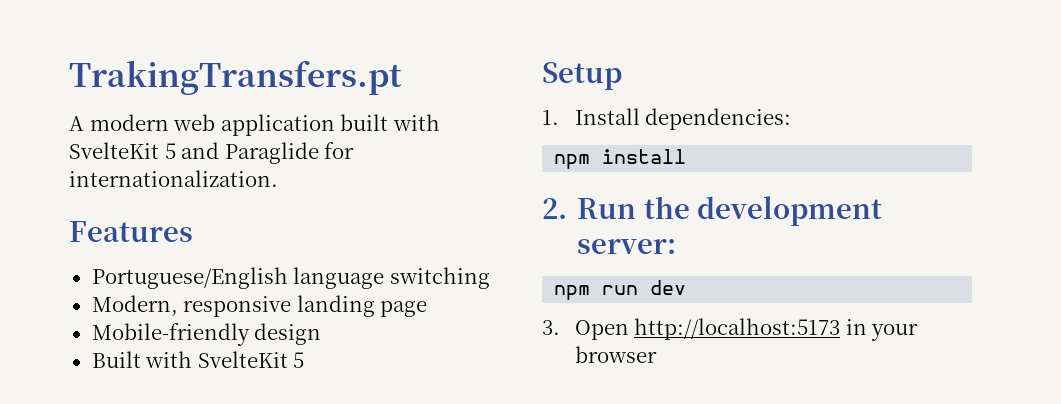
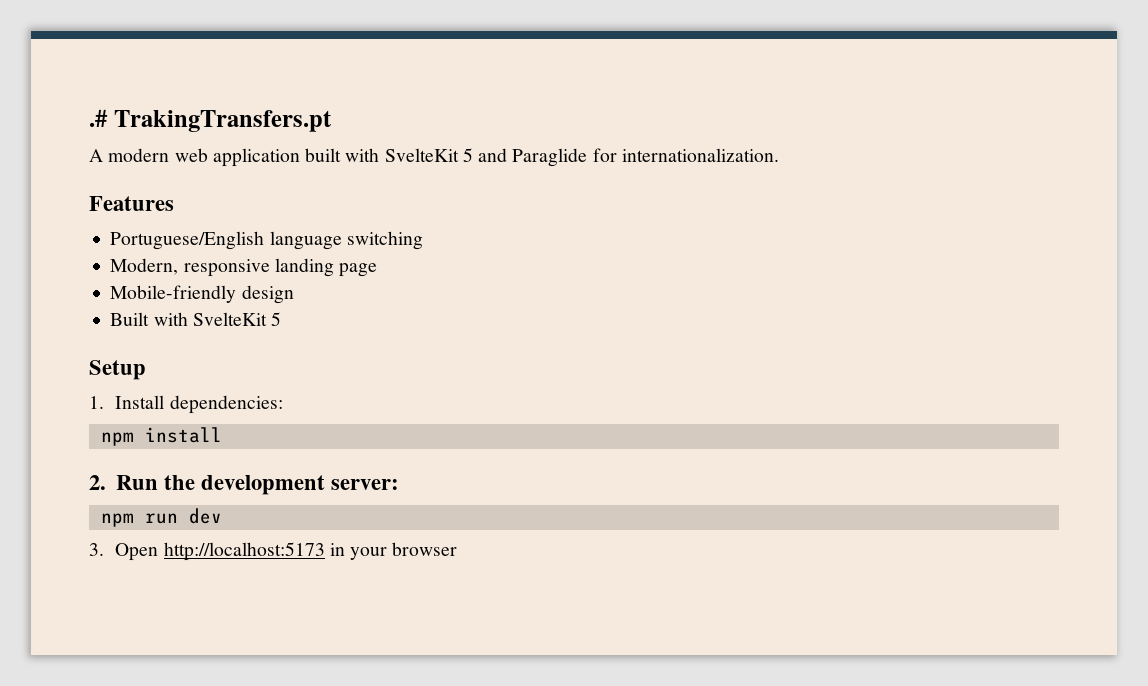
(69, 77) none -> [89,109,108,127] .#

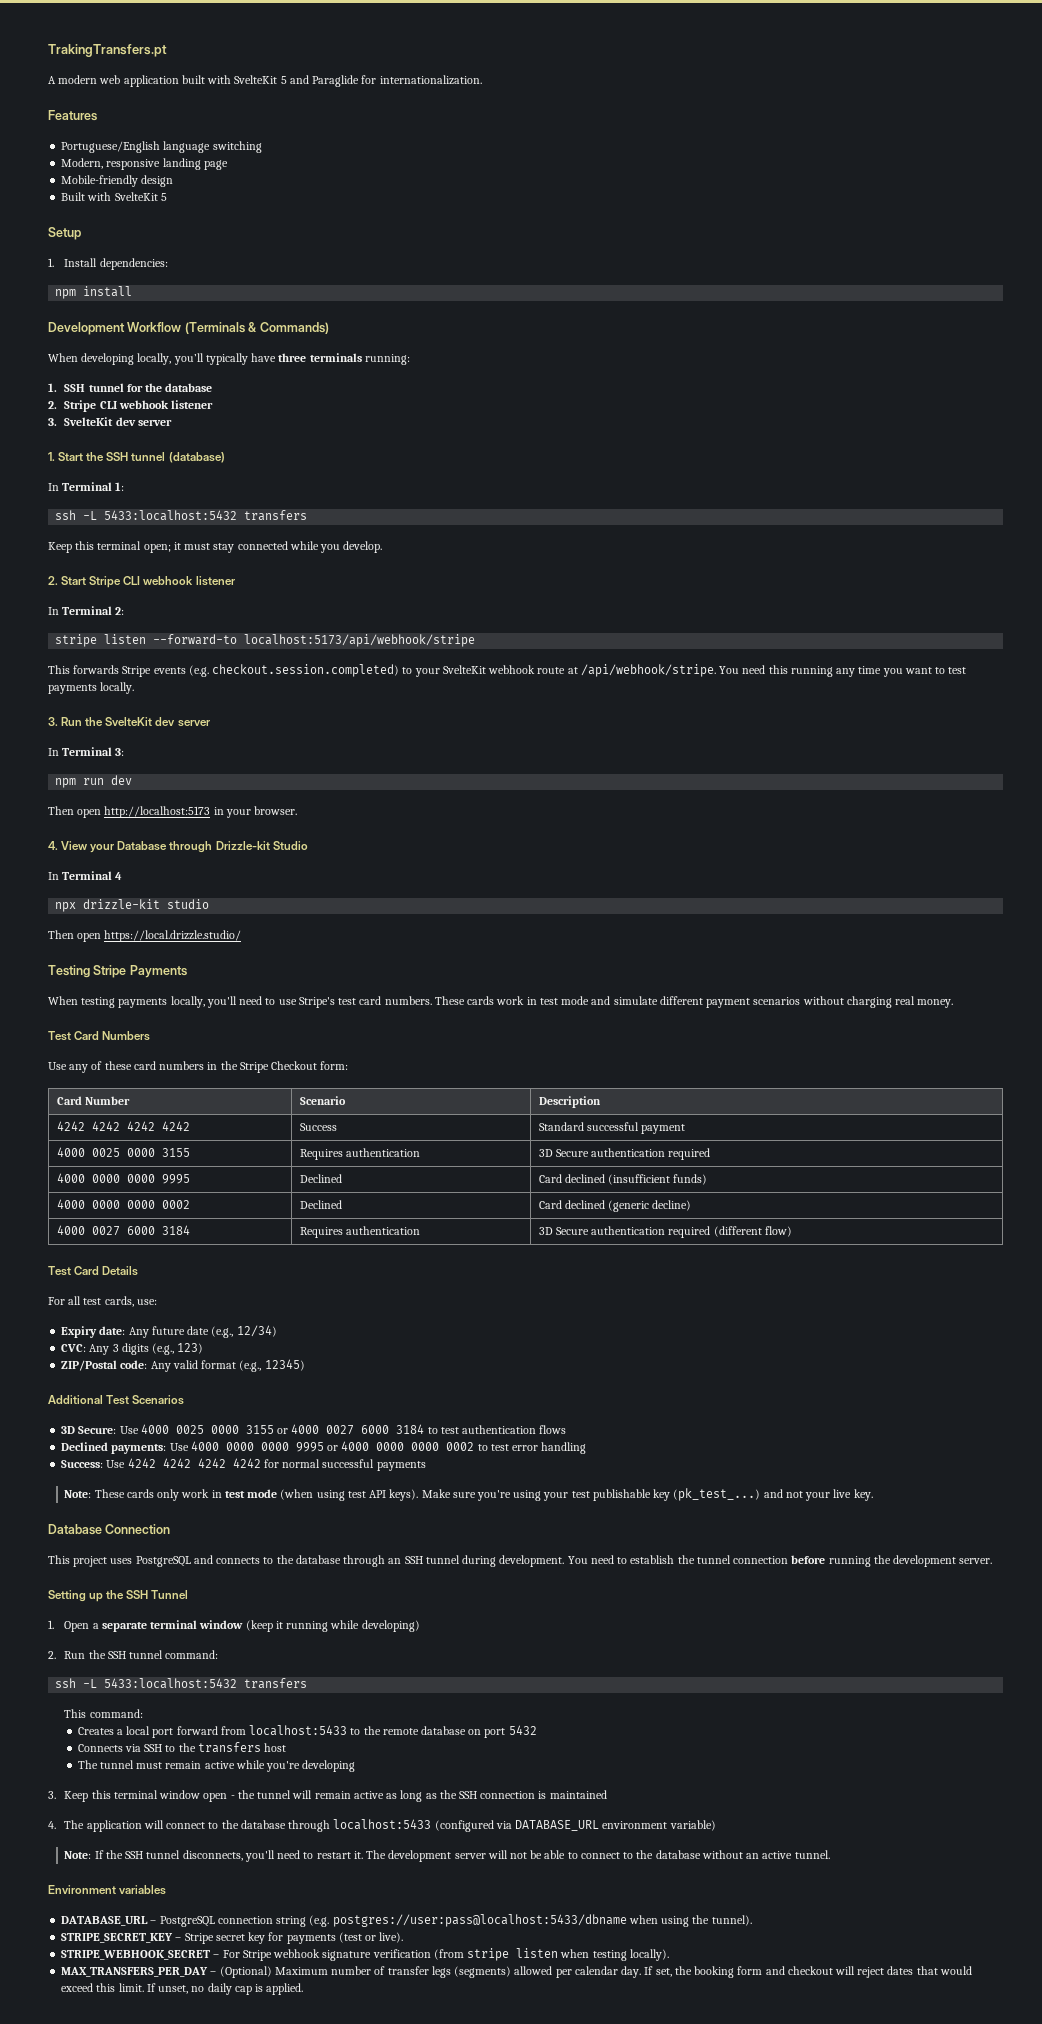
[89,109,108,127] .# -> (48, 50) none
[89,475,399,495] 2. Run the development server: -> [48,322,329,335] [48,353,410,365] [48,383,213,392] [48,400,214,412] [48,417,172,426] [48,452,225,463] [48,482,125,491] [55,510,308,521] [48,541,383,553] [48,576,235,588] [48,606,125,615] [55,634,476,647] [48,664,967,677] [48,682,135,694] [48,717,210,727] [48,747,125,756] Development Workflow (Terminals & Commands) // When developing locally, you’ll typically have three terminals running: // 1. SSH tunnel for the database // 2. Stripe CLI webhook listener // 3. SvelteKit dev server // 1. Start the SSH tunnel (database) // In Terminal 1: // ssh -L 5433:localhost:5432 transfers // Keep this terminal open; it must stay connected while you develop. // 2. Start Stripe CLI webhook listener // In Terminal 2: // stripe listen --forward-to localhost:5173/api/webhook/stripe // This forwards Stripe events (e.g. checkout.session.completed) to your SvelteKit webhook route at /api/webhook/stripe. You need this running any time you want to test payments locally. // 3. Run the SvelteKit dev server // In Terminal 3:
[89,543,159,561] 3. Open -> [48,806,102,818] Then open
[392,542,458,556] browser -> [254,806,298,815] [48,841,308,853] [48,871,123,880] [55,899,210,912] [48,930,242,942] [48,965,187,978] [48,996,954,1008] [48,1031,151,1041] [48,1061,349,1073] [56,1096,130,1105] [299,1096,346,1105] [538,1096,601,1108] [56,1121,190,1131] [299,1123,337,1131] [538,1122,686,1134] [56,1147,190,1157] [299,1148,420,1160] [538,1148,711,1160] [56,1173,190,1184] [299,1174,342,1183] [538,1174,708,1185] [56,1199,190,1209] [299,1200,342,1209] [538,1200,692,1212] [56,1225,190,1236] [299,1226,420,1238] [538,1226,792,1238] [48,1266,139,1276] [48,1296,157,1307] [61,1325,277,1338] [61,1343,204,1355] [61,1359,305,1372] [48,1395,185,1405] [61,1424,567,1435] [61,1441,587,1454] [61,1458,426,1471] [64,1488,873,1501] [48,1524,171,1535] [48,1555,993,1567] [48,1590,189,1602] [48,1620,420,1632] [48,1650,219,1659] [55,1678,308,1689] [64,1709,143,1718] [77,1725,537,1738] [77,1742,287,1753] [77,1760,356,1772] [48,1790,607,1802] [48,1819,716,1832] [64,1850,830,1862] [48,1885,167,1895] [61,1914,752,1927] [61,1932,404,1944] [61,1948,669,1961] [61,1966,972,1978] [61,1983,304,1995] browser. // 4. View your Database through Drizzle-kit Studio // In Terminal 4 // npx drizzle-kit studio // Then open https://local.drizzle.studio/ // Testing Stripe Payments // When testing payments locally, you'll need to use Stripe's test card numbers. These cards work in test mode and simulate different payment scenarios without charging real money. // Test Card Numbers // Use any of these card numbers in the Stripe Checkout form: // Card Number | Scenario | Description // 4242 4242 4242 4242 | Success | Standard successful payment // 4000 0025 0000 3155 | Requires authentication | 3D Secure authentication required // 4000 0000 0000 9995 | Declined | Card declined (insufficient funds) // 4000 0000 0000 0002 | Declined | Card declined (generic decline) // 4000 0027 6000 3184 | Requires authentication | 3D Secure authentication required (different flow) // Test Card Details // For all test cards, use: // Expiry date: Any future date (e.g., 12/34) // CVC: Any 3 digits (e.g., 123) // ZIP/Postal code: Any valid format (e.g., 12345) // Additional Test Scenarios // 3D Secure: Use 4000 0025 0000 3155 or 4000 0027 6000 3184 to test authentication flows // Declined payments: Use 4000 0000 0000 9995 or 4000 0000 0000 0002 to test error handling // Success: Use 4242 4242 4242 4242 for normal successful payments // Note: These cards only work in test mode (when using test API keys). Make sure you're using your test publishable key (pk_test_...) and not your live key. // Database Connection // This project uses PostgreSQL and connects to the database through an SSH tunnel during development. You need to establish the tunnel connection before running the development server. // Setting up the SSH Tunnel // 1. Open a separate terminal window (keep it running while developing) // 2. Run the SSH tunnel command: // ssh -L 5433:localhost:5432 transfers // This command: // Creates a local port forward from localhost:5433 to the remote database on port 5432 // Connects via SSH to the transfers host // The tunnel must remain active while you're developing // 3. Keep this terminal window open - the tunnel will remain active as long as the SSH connection is maintained // 4. The application will connect to the database through localhost:5433 (configured via DATABASE_URL environment variable) // Note: If the SSH tunnel disconnects, you'll need to restart it. The development server will not be able to connect to the database without an active tunnel. // Environment variables // DATABASE_URL – PostgreSQL connection string (e.g. postgres://user:pass@localhost:5433/dbname when using the tunnel). // STRIPE_SECRET_KEY – Stripe secret key for payments (test or live). // STRIPE_WEBHOOK_SECRET – For Stripe webhook signature verification (from stripe listen when testing locally). // MAX_TRANSFERS_PER_DAY – (Optional) Maximum number of transfer legs (segments) allowed per calendar day. If set, the booking form and checkout will reject dates that would exceed this limit. If unset, no daily cap is applied.

